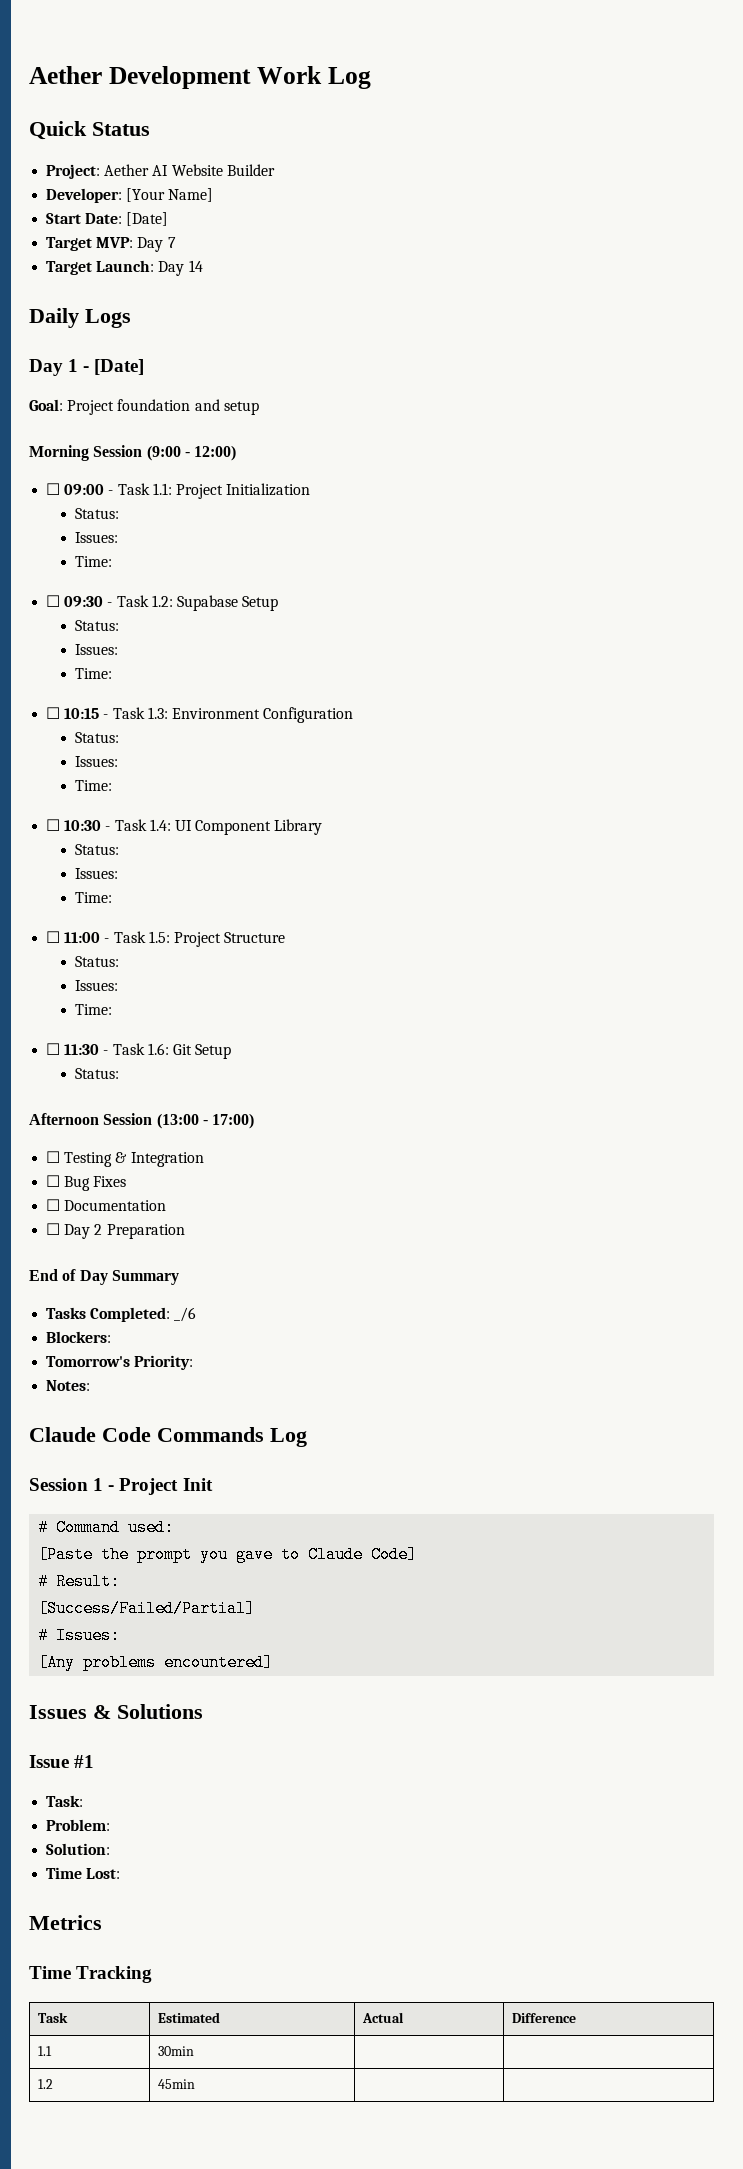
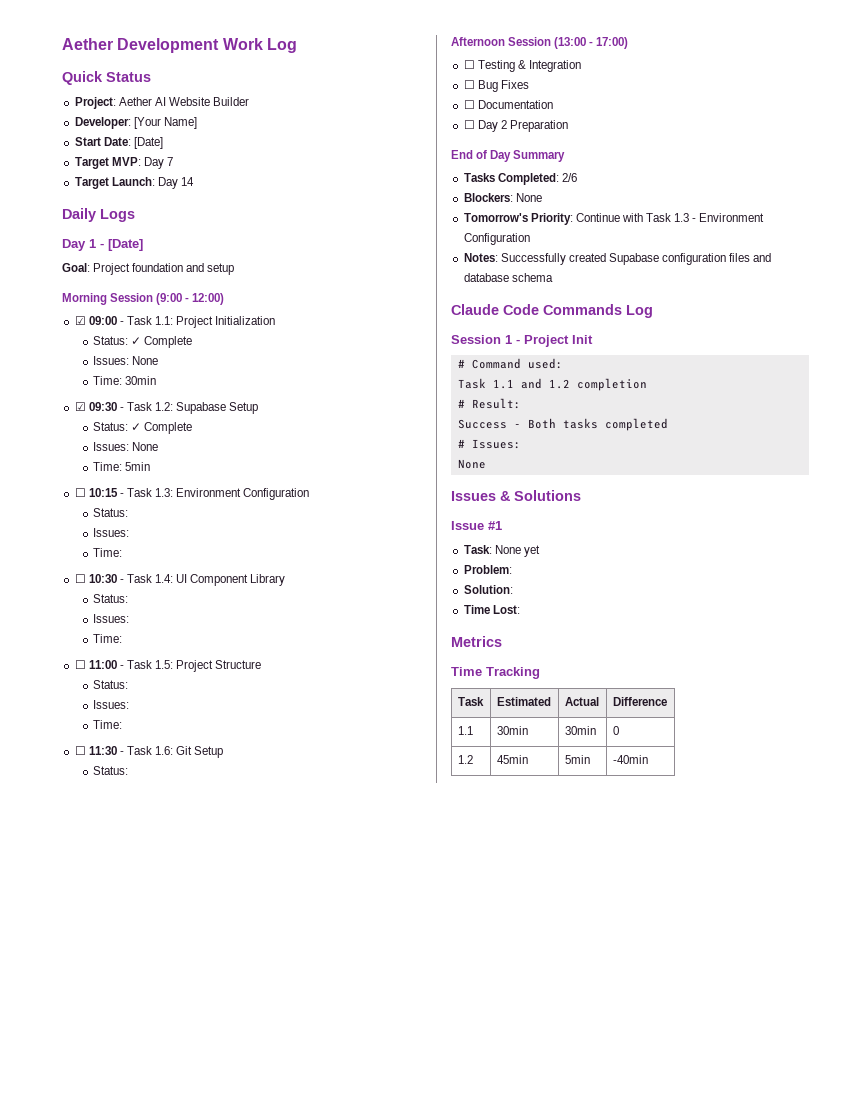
[46,483,61,495] ☐ -> [74,316,86,325] ☑
[74,532,118,543] [74,556,112,567] [46,595,61,607] // Issues: // Time: // ☐ -> [131,336,193,348] [93,356,159,365] [93,376,157,385] [74,402,86,411] ✓ Complete // Issues: None // Time: 30min // ☑
[74,644,118,655] [74,668,112,679] // Issues: // Time: -> [131,422,193,434] [93,442,159,451] [93,462,151,471] ✓ Complete // Issues: None // Time: 5min
[174,1307,197,1322] [46,1331,112,1343] _/6 // Blockers: -> [561,173,577,182] [463,193,542,202] 2/6 // Blockers: None
[46,1380,91,1391] // Notes: -> [575,213,765,222] [463,233,530,245] [463,253,772,265] [463,273,553,282] Continue with Task 1.3 - Environment Configuration // Notes: Successfully created Supabase configuration files and database schema
[38,1546,418,1563] [38,1573,121,1590] [38,1600,256,1617] [Paste the prompt you gave to Claude Code] // # Result: // [Success/Failed/Partial] -> [457,378,647,391] [457,398,521,409] [457,418,668,431] Task 1.1 and 1.2 completion // # Result: // Success - Both tasks completed
[38,1654,274,1671] // [Any problems encountered] -> [457,459,486,469] // None
(84, 1801) none -> [494,545,540,557] None yet
(194, 2051) | -> [564,726,596,735] [612,726,619,735] 30min | 0
(195, 2084) | -> [564,755,590,764] [612,755,648,764] 5min | -40min

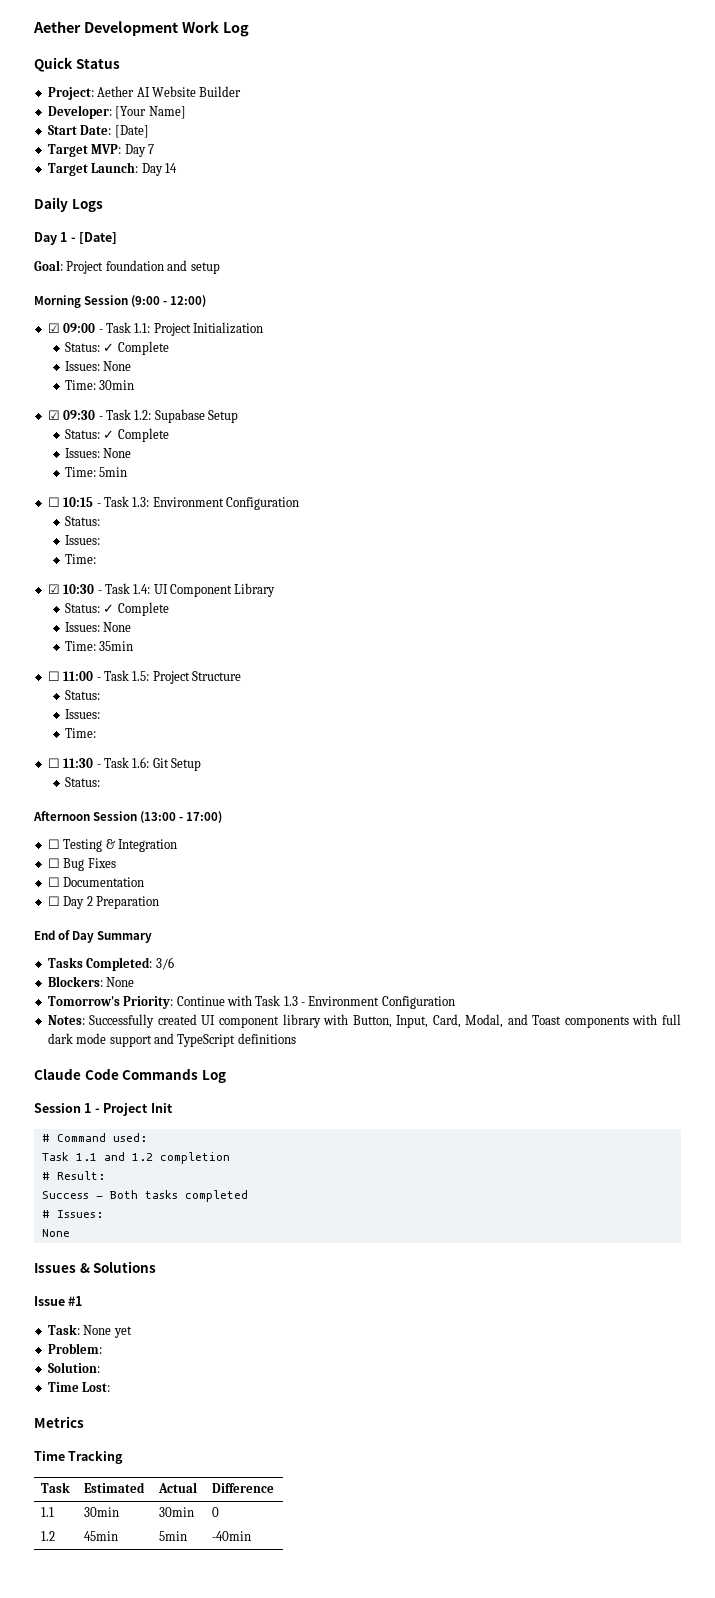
[74,574,86,583] ☐ -> [47,584,60,594] ☑
[93,614,130,623] [93,634,123,643] // Issues: // Time: -> [103,602,169,616] [64,622,132,632] [64,641,134,651] ✓ Complete // Issues: None // Time: 35min
[561,173,577,182] 2/6 -> [155,957,174,970] 3/6
[608,253,772,265] [463,273,553,282] Supabase configuration files and database schema -> [201,1014,681,1028] [47,1033,296,1047] UI component library with Button, Input, Card, Modal, and Toast components with full dark mode support and TypeScript definitions

